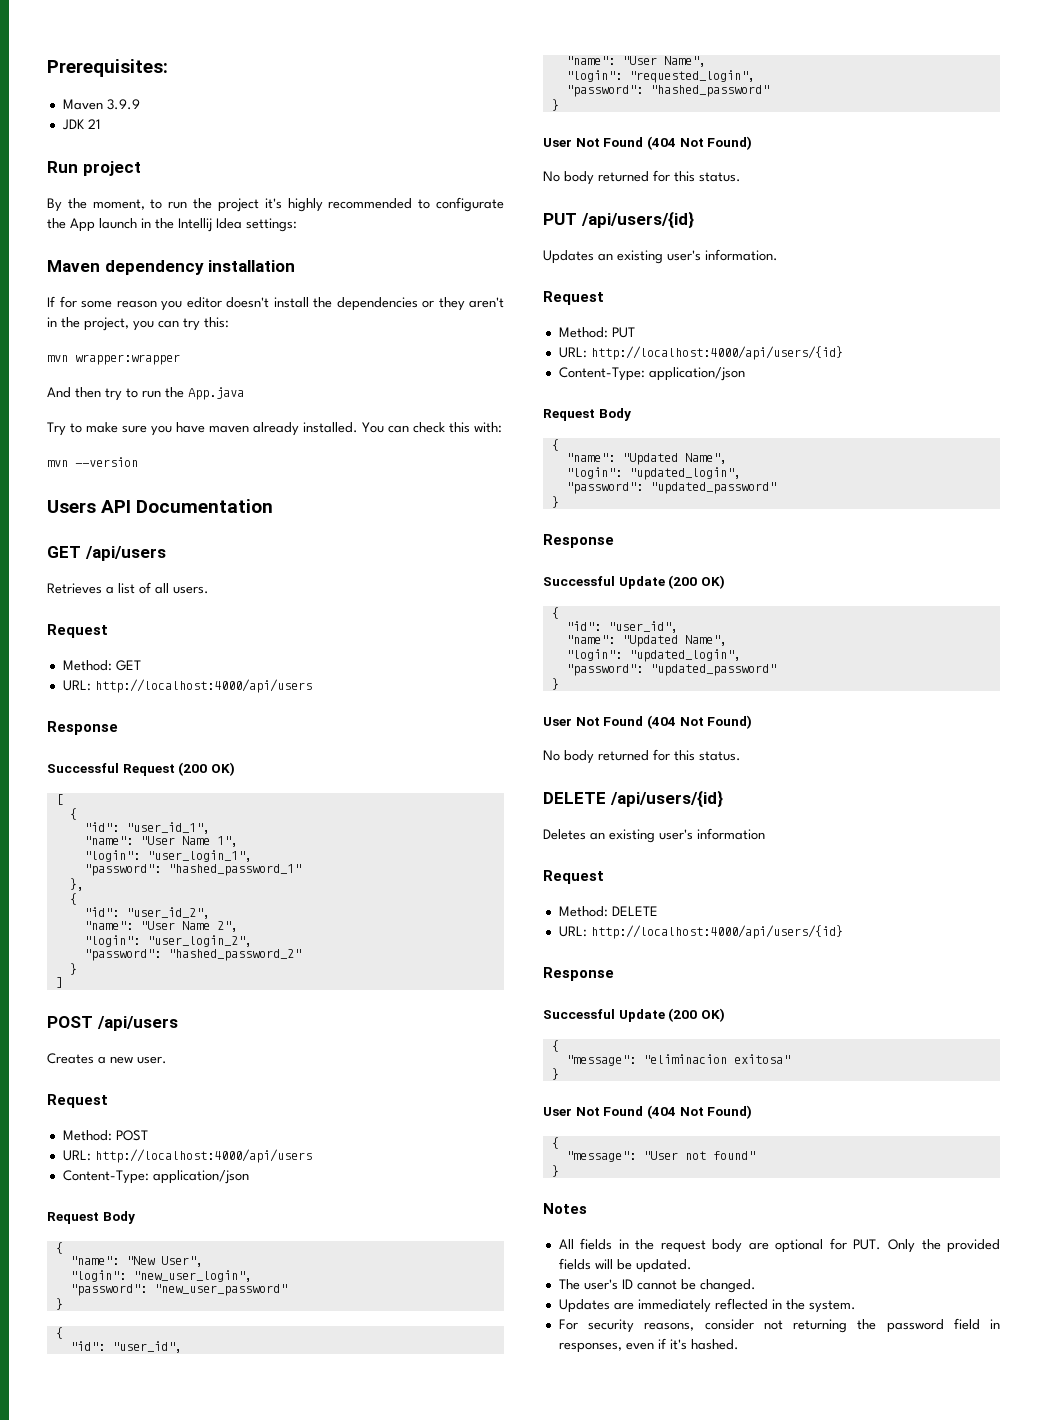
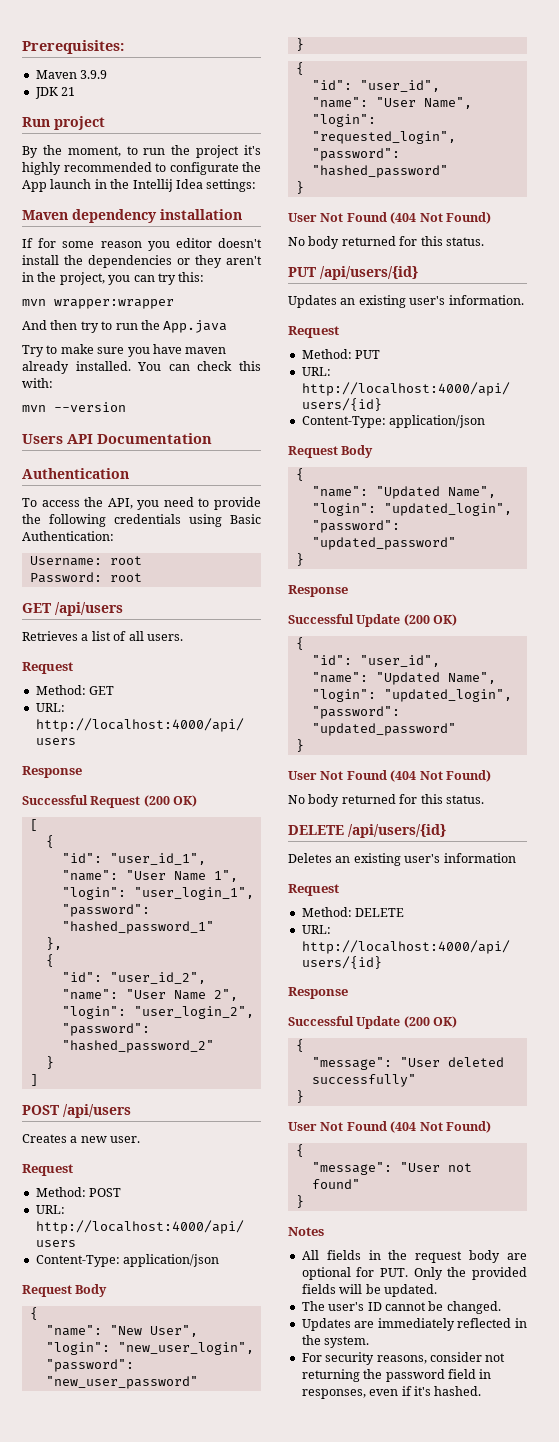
(274, 506) none -> [22,468,129,479] [22,497,261,510] [22,514,261,527] [22,531,114,541] [29,556,142,566] [29,572,142,583] // Authentication // To access the API, you need to provide the following credentials using Basic Authentication: // Username: root // Password: root
[642,1054,790,1064] "eliminacion exitosa" -> [399,1057,504,1067] [311,1074,416,1087] "User deleted successfully"

